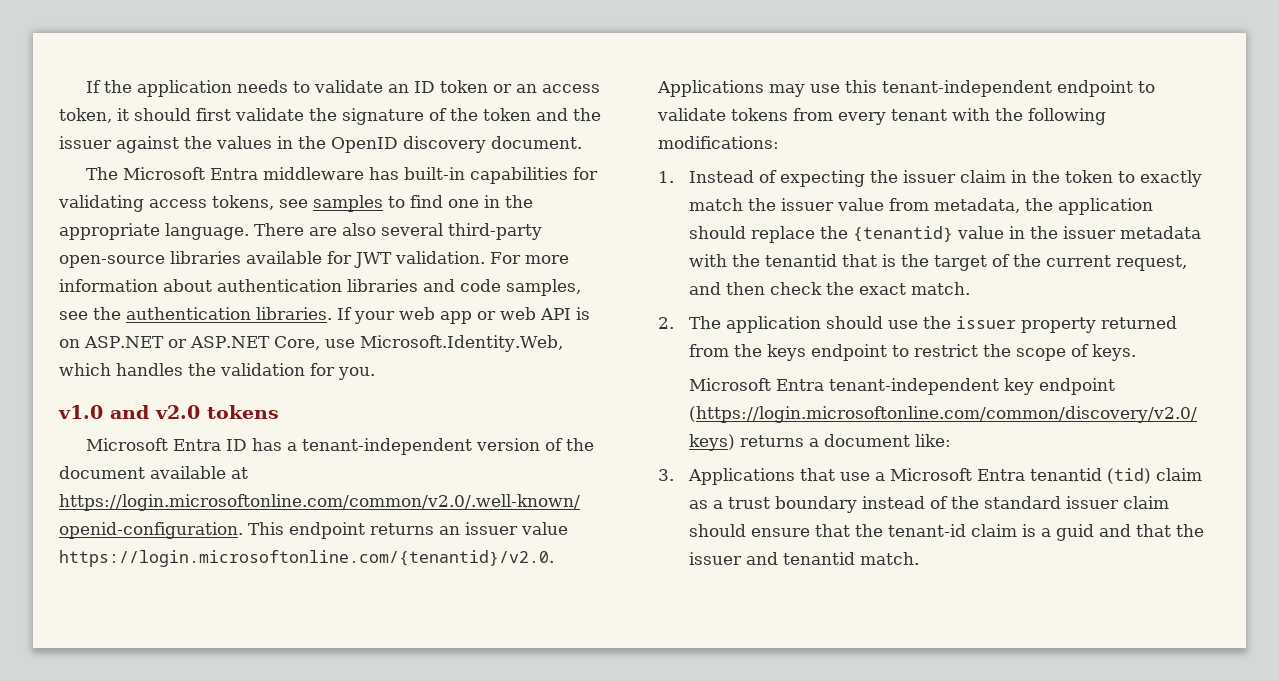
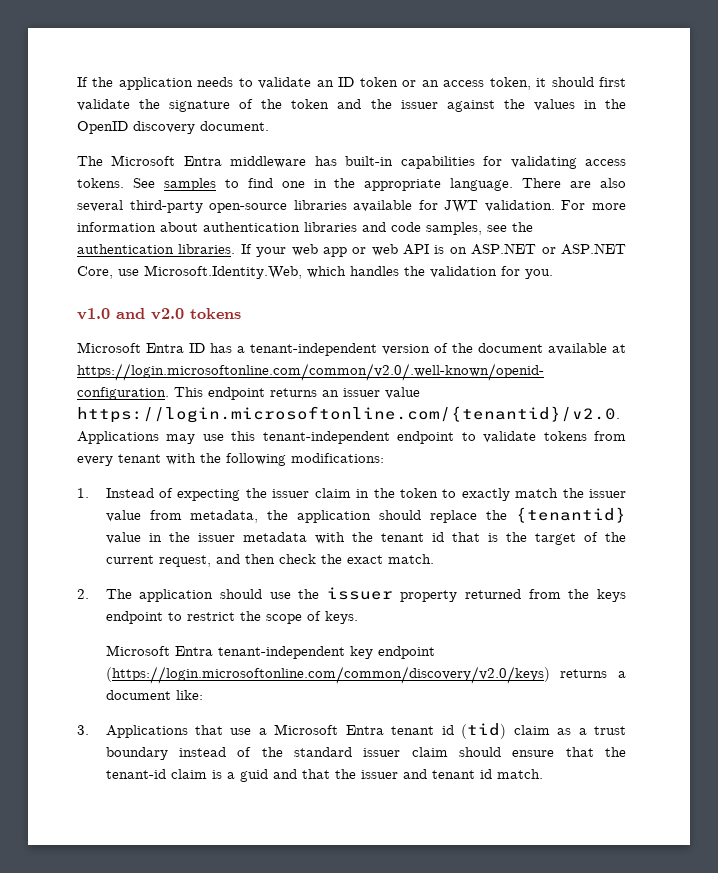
[212,195,308,210] tokens, see -> [77,178,155,188] tokens. See
[765,254,838,267] tenantid -> [380,532,444,542] tenant id
[1030,468,1103,481] tenantid -> [391,725,454,735] tenant id
[783,552,856,565] tenantid -> [431,769,492,779] tenant id

